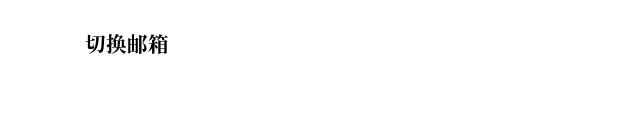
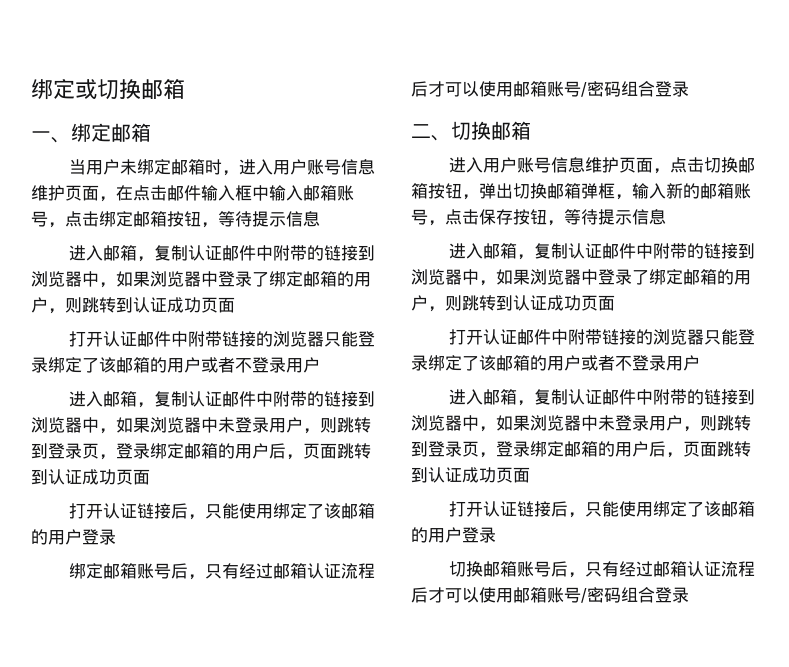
[85,33,169,54] 切换邮箱 -> [31,79,185,100] [31,123,151,143] [68,159,375,176] [31,185,354,202] [31,211,320,228] [68,245,375,262] [31,271,371,288] [31,297,235,314] [68,331,375,347] [31,357,320,373] [68,391,375,408] [31,417,371,434] [31,443,371,460] [31,469,150,485] [68,503,375,520] [31,529,116,545] [68,563,375,580] [411,81,689,97] [411,121,531,141] [448,157,755,174] [411,183,751,200] [411,209,666,226] [448,243,755,260] [411,269,751,286] [411,295,615,312] [448,329,755,345] [411,355,700,371] [448,389,755,406] [411,415,751,432] [411,441,751,458] [411,467,530,483] [448,501,755,518] [411,527,496,543] [448,561,755,578] [411,587,689,603] 绑定或切换邮箱 // 一、绑定邮箱 // 当用户未绑定邮箱时，进入用户账号信息维护页面，在点击邮件输入框中输入邮箱账号，点击绑定邮箱按钮，等待提示信息 // 进入邮箱，复制认证邮件中附带的链接到浏览器中，如果浏览器中登录了绑定邮箱的用户，则跳转到认证成功页面 // 打开认证邮件中附带链接的浏览器只能登录绑定了该邮箱的用户或者不登录用户 // 进入邮箱，复制认证邮件中附带的链接到浏览器中，如果浏览器中未登录用户，则跳转到登录页，登录绑定邮箱的用户后，页面跳转到认证成功页面 // 打开认证链接后，只能使用绑定了该邮箱的用户登录 // 绑定邮箱账号后，只有经过邮箱认证流程后才可以使用邮箱账号/密码组合登录 // 二、切换邮箱 // 进入用户账号信息维护页面，点击切换邮箱按钮，弹出切换邮箱弹框，输入新的邮箱账号，点击保存按钮，等待提示信息 // 进入邮箱，复制认证邮件中附带的链接到浏览器中，如果浏览器中登录了绑定邮箱的用户，则跳转到认证成功页面 // 打开认证邮件中附带链接的浏览器只能登录绑定了该邮箱的用户或者不登录用户 // 进入邮箱，复制认证邮件中附带的链接到浏览器中，如果浏览器中未登录用户，则跳转到登录页，登录绑定邮箱的用户后，页面跳转到认证成功页面 // 打开认证链接后，只能使用绑定了该邮箱的用户登录 // 切换邮箱账号后，只有经过邮箱认证流程后才可以使用邮箱账号/密码组合登录

